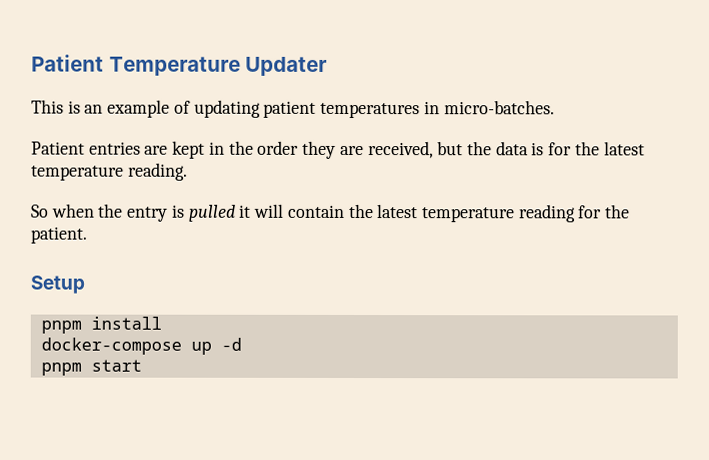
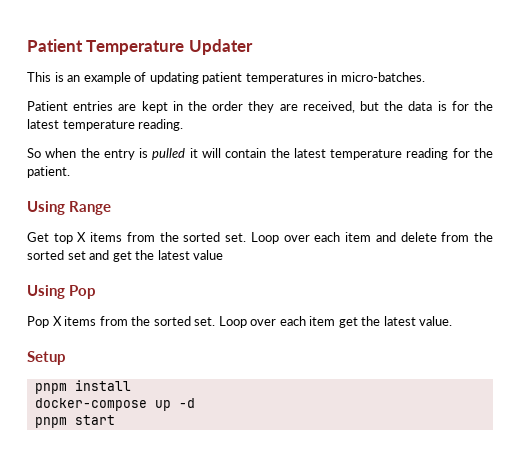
(88, 235) none -> [27,201,112,215] [27,232,494,244] [27,250,224,262] [27,285,97,299] [27,316,453,328] // Using Range // Get top X items from the sorted set. Loop over each item and delete from the sorted set and get the latest value // Using Pop // Pop X items from the sorted set. Loop over each item get the latest value.

